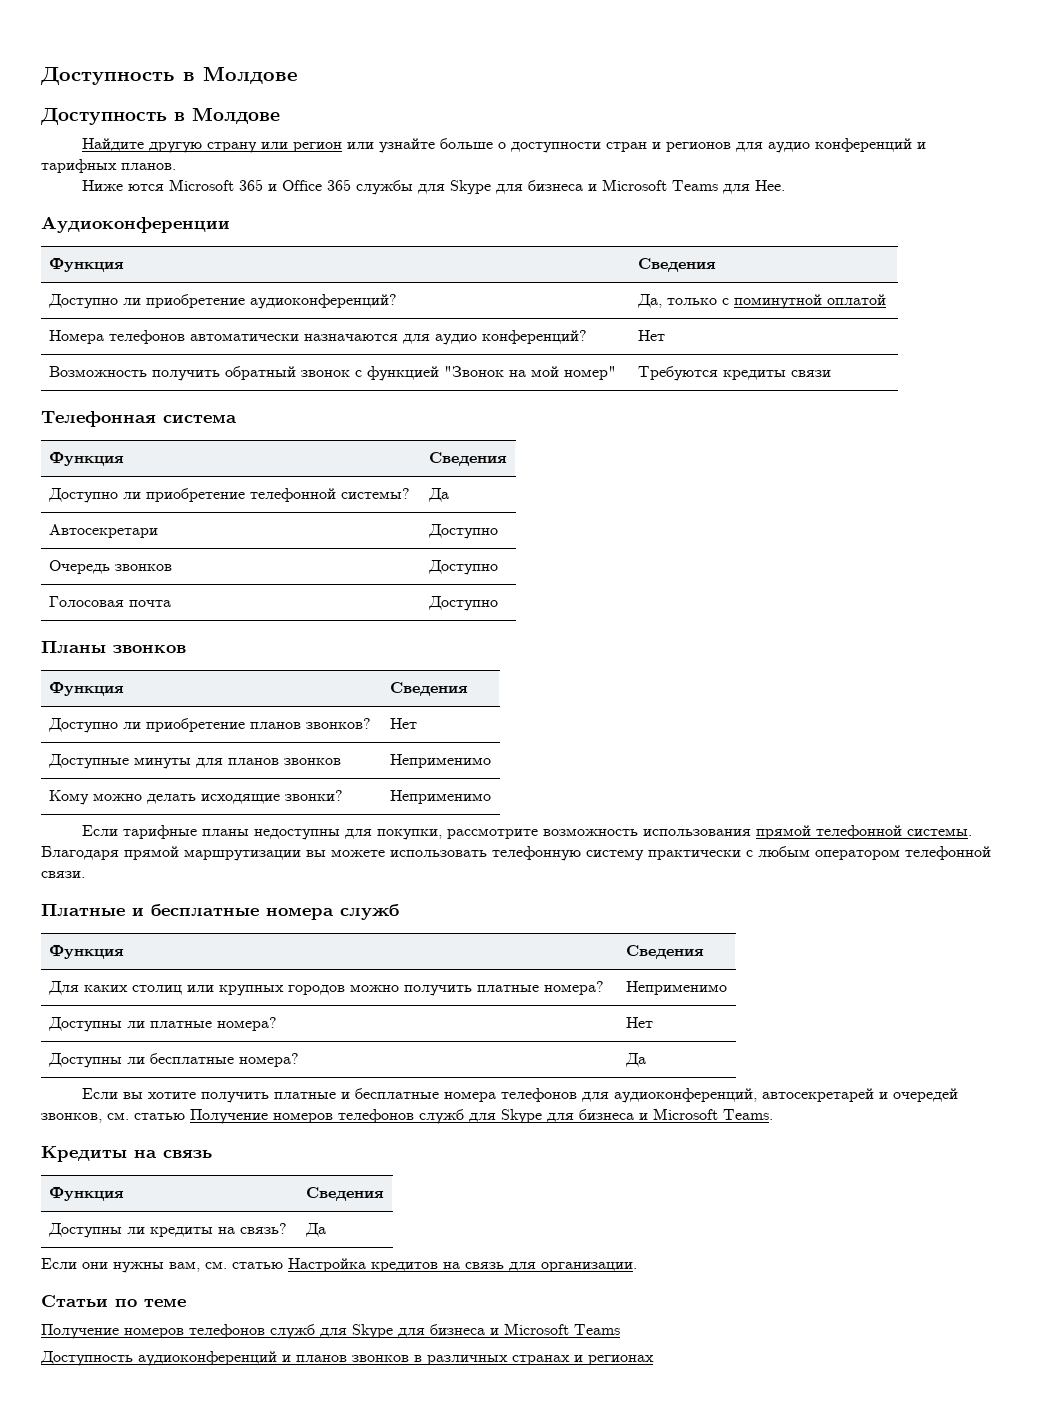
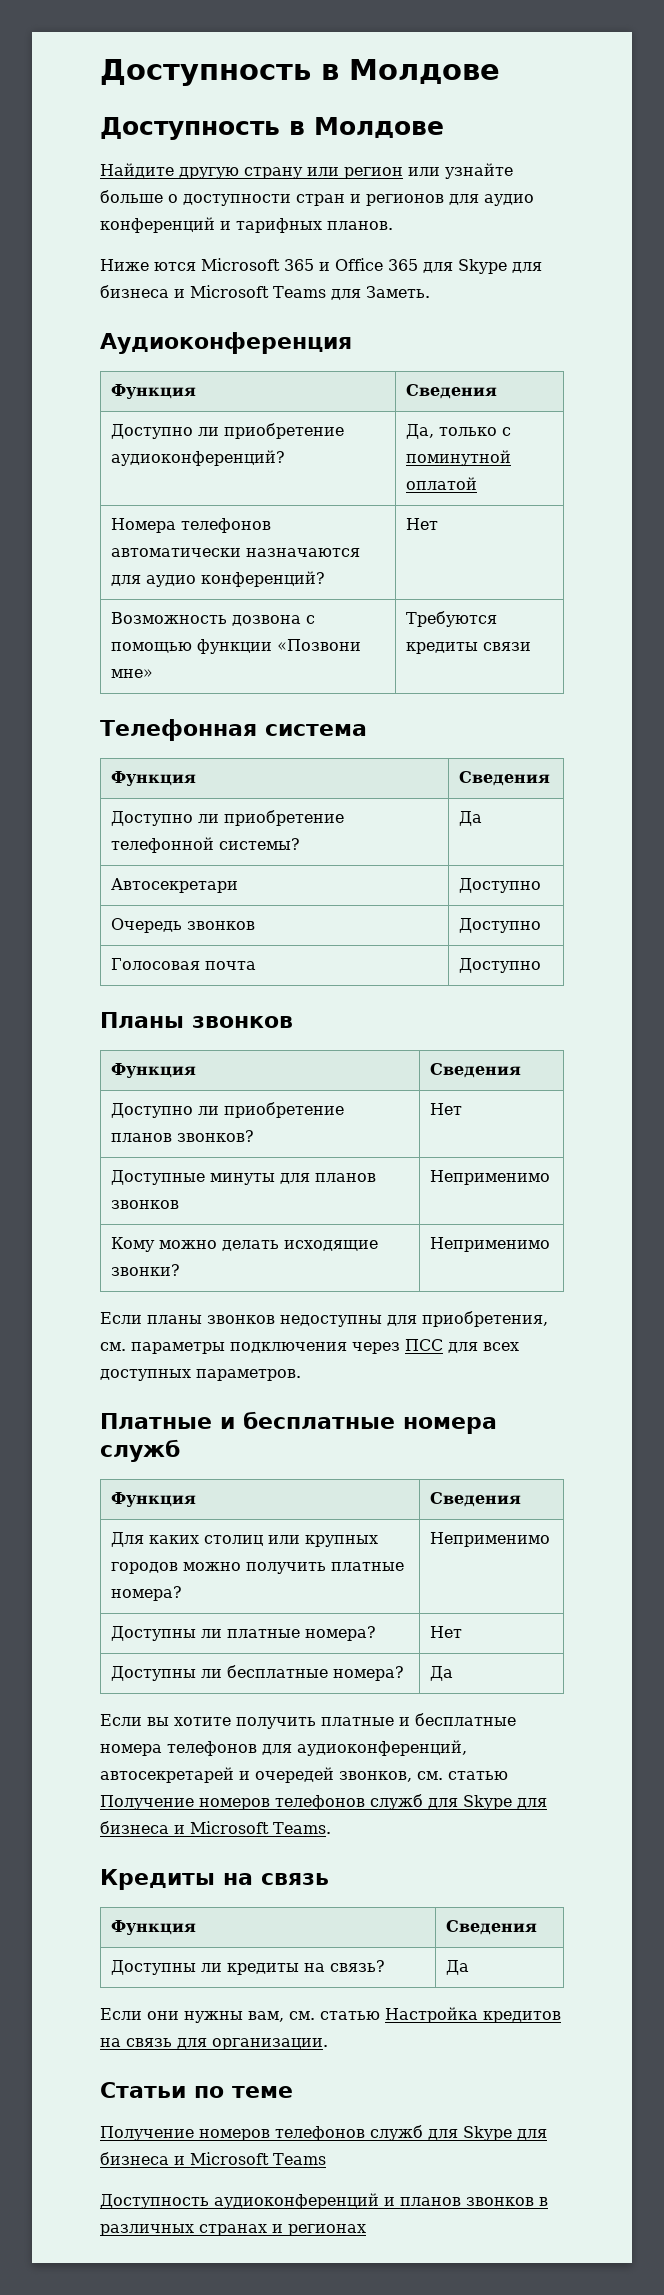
[356,180,414,195] службы -> (418, 265) none
[755,180,786,191] [41,216,230,233] Нее. // Аудиоконференции -> [365,286,430,298] [100,332,352,354] Заметь. // Аудиоконференция
[151,366,616,381] получить обратный звонок с функцией "Звонок на мой номер" -> [232,615,316,626] [111,639,362,654] [111,669,154,678] дозвона с помощью функции «Позвони мне»
[123,825,973,840] [41,846,991,861] [41,871,85,878] тарифные планы недоступны для покупки, рассмотрите возможность использования прямой телефонной системы. Благодаря прямой маршрутизации вы можете использовать телефонную систему практически с любым оператором телефонной связи. -> [147,1311,548,1327] [100,1339,519,1354] [100,1369,301,1381] планы звонков недоступны для приобретения, см. параметры подключения через ПСС для всех доступных параметров.

